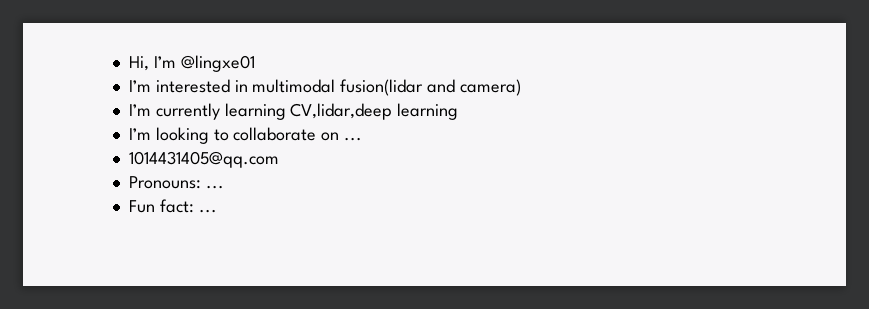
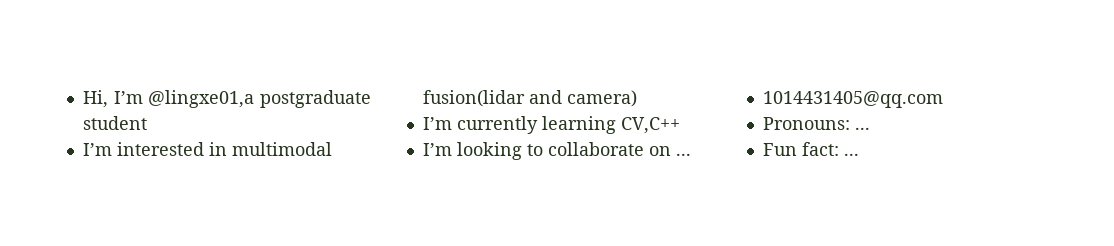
[180,55,255,72] @lingxe01 -> [148,90,371,108] [82,116,147,130] @lingxe01,a postgraduate student
[290,103,459,120] CV,lidar,deep learning -> [620,117,680,134] CV,C++

